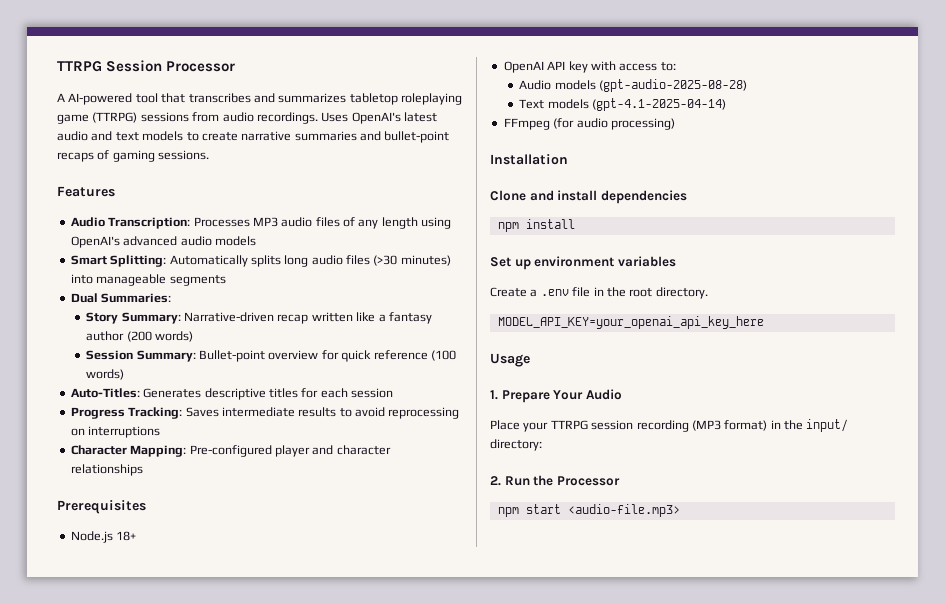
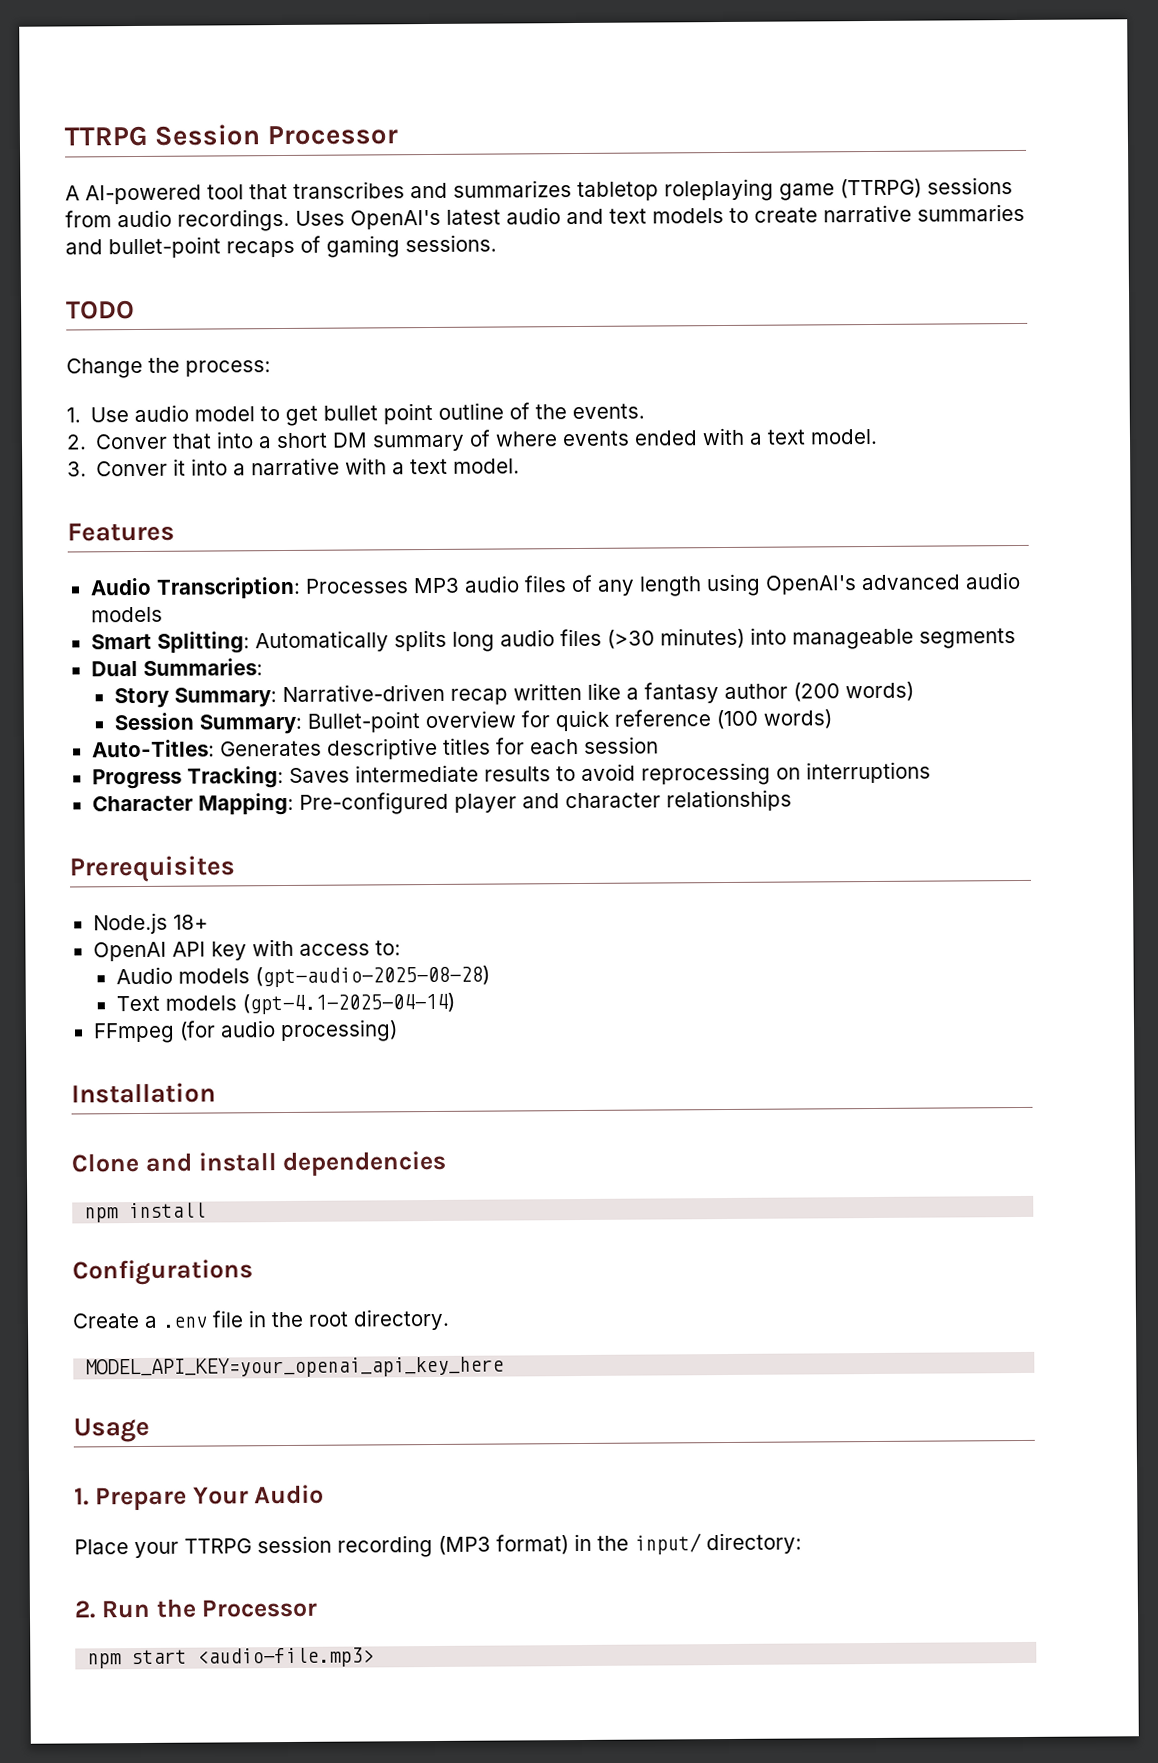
(210, 155) none -> [66,300,135,320] [66,357,271,379] [66,402,646,426] [66,427,879,452] [67,457,521,477] // TODO // Change the process: // 1. Use audio model to get bullet point outline of the events. // 2. Conver that into a short DM summary of where events ended with a text model. // 3. Conver it into a narrative with a text model.
[490,256,676,270] Set up environment variables -> [72,1259,253,1286] Configurations

